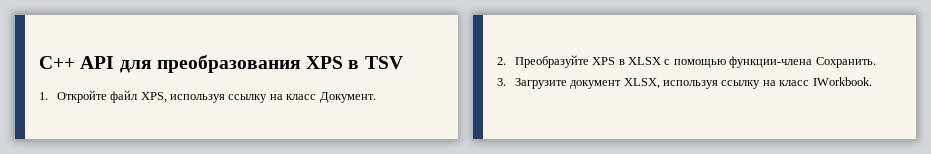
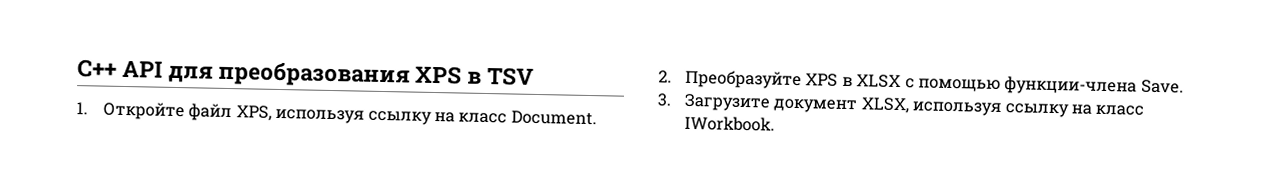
[319,92,376,103] Документ. -> [510,110,597,126] Document.
[815,57,876,68] Сохранить. -> [1140,79,1184,94] Save.

